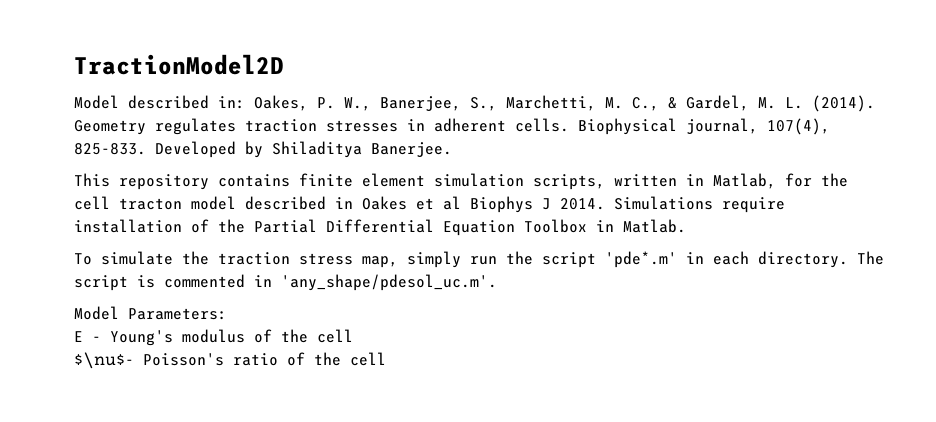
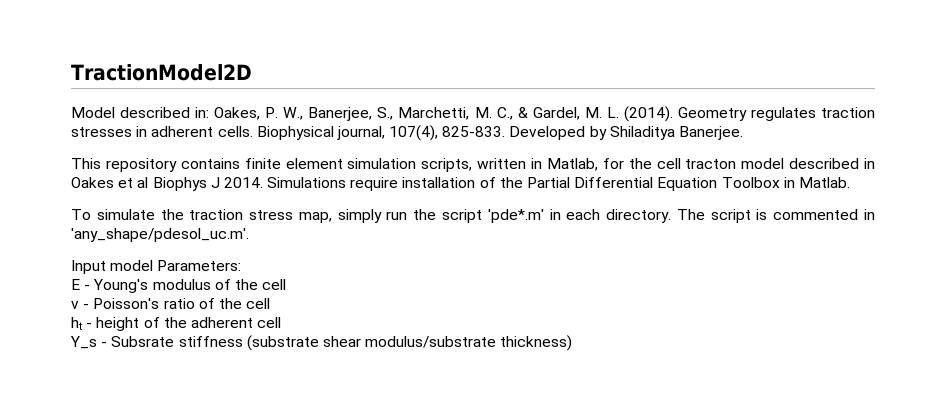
[74,306,119,320] Model -> [71,260,154,274] Input model
[74,352,134,369] $\nu$- -> [71,301,90,309] ν -
(386, 359) none -> [71,317,282,331] [70,335,573,351] // ht - height of the adherent cell // Y_s - Subsrate stiffness (substrate shear modulus/substrate thickness)

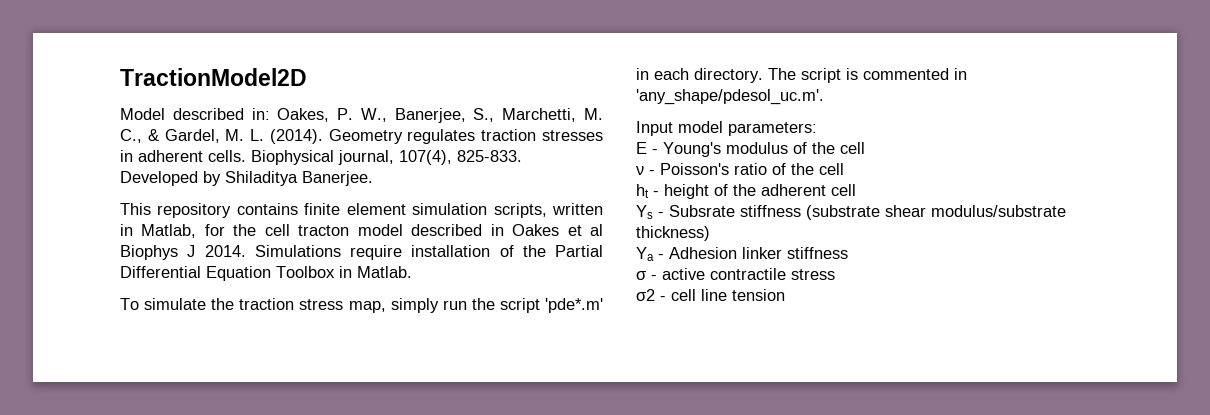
[157,260,242,271] Parameters: -> [728,122,817,136] parameters:
[70,336,97,349] Y_s -> [636,205,653,219] Ys
(573, 343) none -> [636,247,848,261] [636,268,835,280] [636,289,785,301] // Ya - Adhesion linker stiffness // σ - active contractile stress // σ2 - cell line tension

